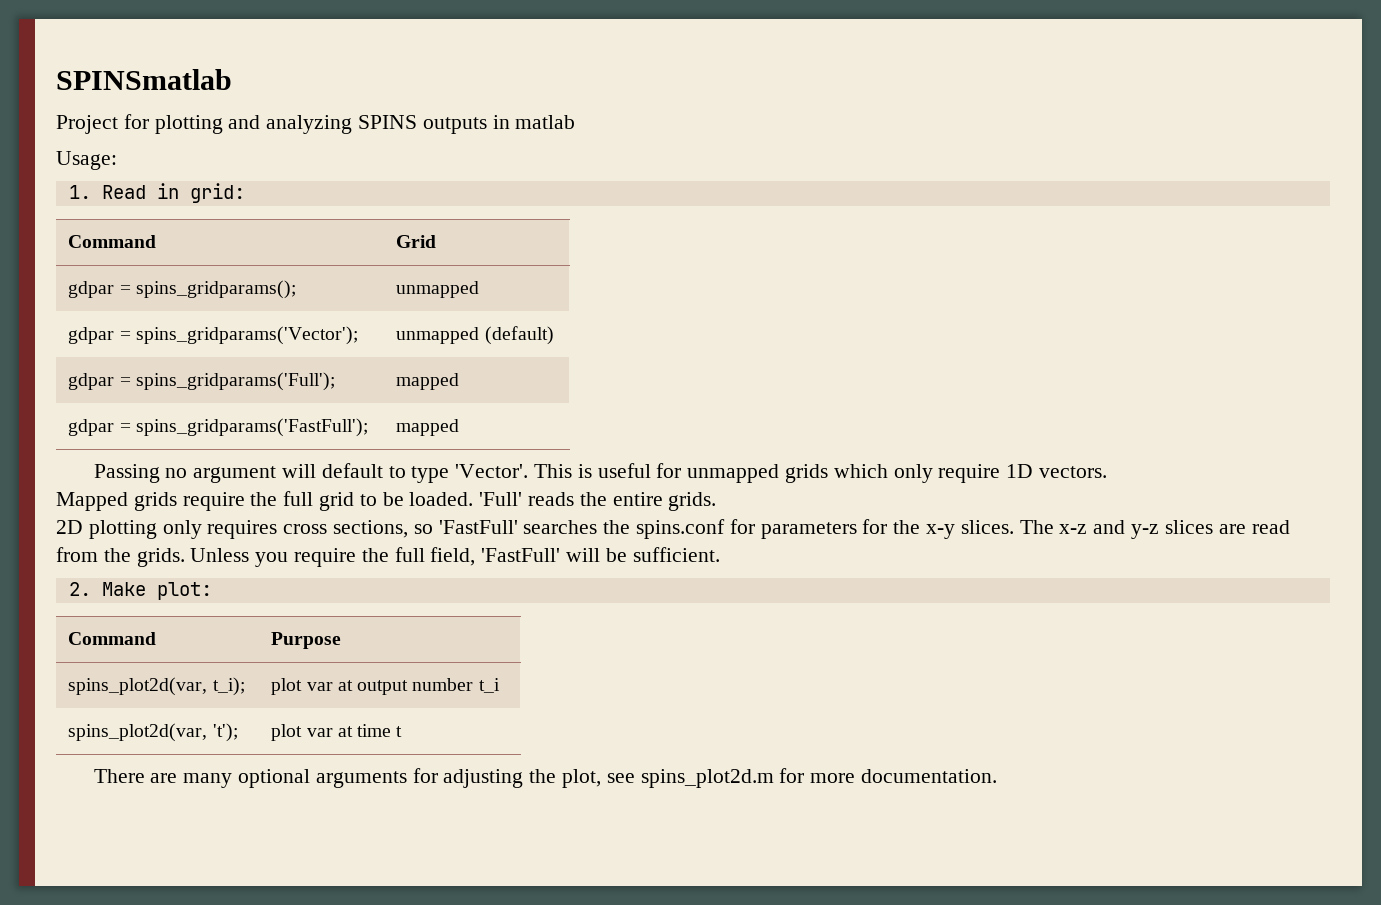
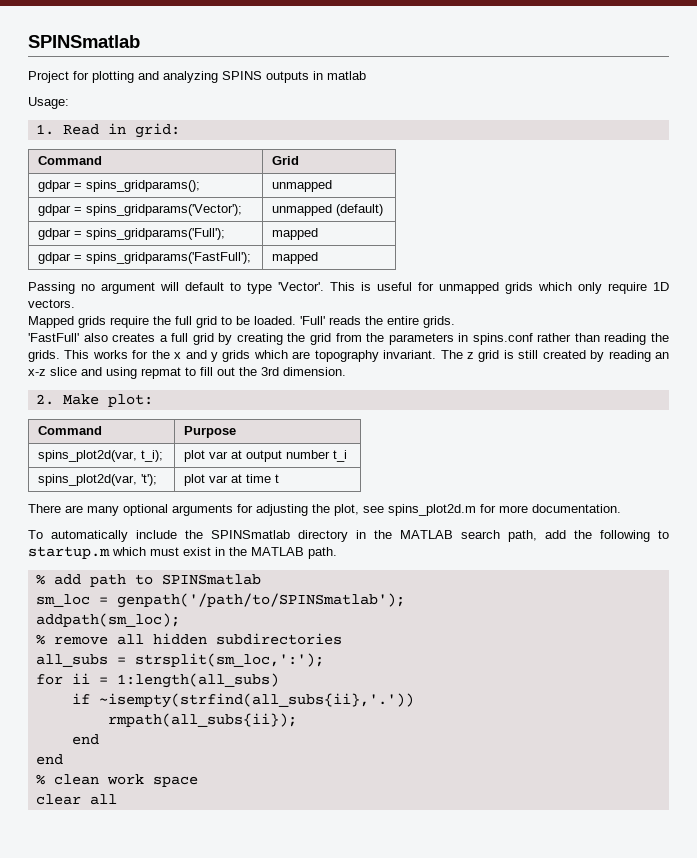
[56,519,1290,539] [56,547,720,567] 2D plotting only requires cross sections, so 'FastFull' searches the spins.conf for parameters for the x-y slices. The x-z and y-z slices are read from the grids. Unless you require the full field, 'FastFull' will be sufficient. -> [28,333,669,345] [28,350,670,362] [28,367,346,379] 'FastFull' also creates a full grid by creating the grid from the parameters in spins.conf rather than reading the grids. This works for the x and y grids which are topography invariant. The z grid is still created by reading an x-z slice and using repmat to fill out the 3rd dimension.
(998, 776) none -> [28,530,669,542] [28,546,337,559] [35,574,261,587] [35,593,405,608] [35,613,180,627] [35,633,342,645] [35,653,324,667] [35,673,279,688] [71,693,414,708] [107,713,297,727] [71,734,99,745] [35,754,63,765] [35,774,198,787] [35,794,117,805] // To automatically include the SPINSmatlab directory in the MATLAB search path, add the following to startup.m which must exist in the MATLAB path. // % add path to SPINSmatlab // sm_loc = genpath('/path/to/SPINSmatlab'); // addpath(sm_loc); // % remove all hidden subdirectories // all_subs = strsplit(sm_loc,':'); // for ii = 1:length(all_subs) // if ~isempty(strfind(all_subs{ii},'.')) // rmpath(all_subs{ii}); // end // end // % clean work space // clear all

